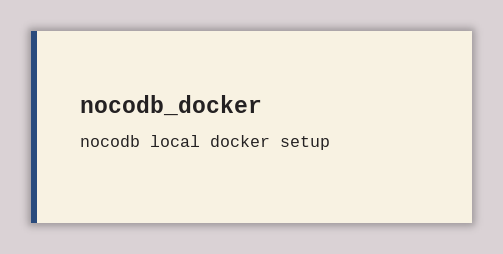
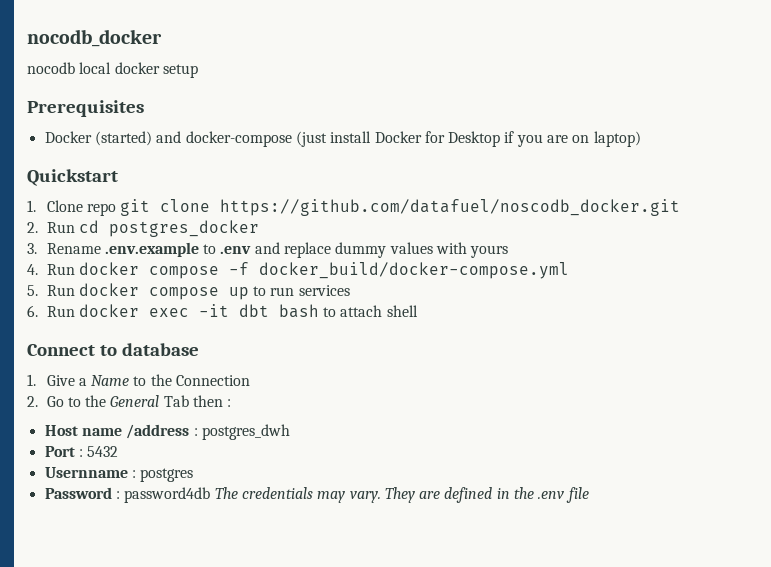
(330, 143) none -> [27,100,144,117] [44,131,641,147] [27,169,118,186] [27,199,681,216] [27,220,259,237] [27,242,509,258] [27,262,569,279] [27,283,350,300] [27,304,418,318] [27,343,199,356] [27,374,251,386] [27,395,232,407] [44,424,290,440] [44,446,119,457] [44,467,194,482] [44,487,589,503] // Prerequisites // Docker (started) and docker-compose (just install Docker for Desktop if you are on laptop) // Quickstart // 1. Clone repo git clone https://github.com/datafuel/noscodb_docker.git // 2. Run cd postgres_docker // 3. Rename .env.example to .env and replace dummy values with yours // 4. Run docker compose -f docker_build/docker-compose.yml // 5. Run docker compose up to run services // 6. Run docker exec -it dbt bash to attach shell // Connect to database // 1. Give a Name to the Connection // 2. Go to the General Tab then : // Host name /address : postgres_dwh // Port : 5432 // Usernname : postgres // Password : password4db The credentials may vary. They are defined in the .env file

